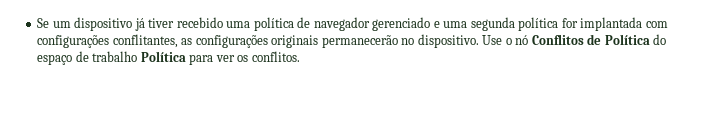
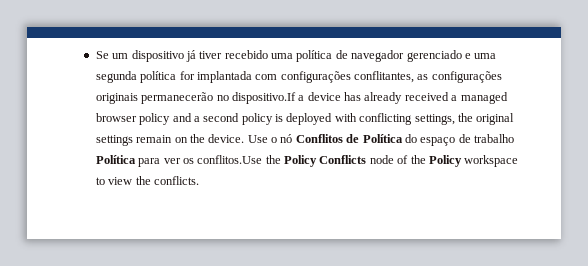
[417,34,479,48] dispositivo. -> [231,92,508,104] [95,113,515,125] [95,134,245,146] dispositivo.If a device has already received a managed browser policy and a second policy is deployed with conflicting settings, the original settings remain on the device.
[251,51,300,62] conflitos. -> [197,155,519,167] [95,176,199,185] conflitos.Use the Policy Conflicts node of the Policy workspace to view the conflicts.

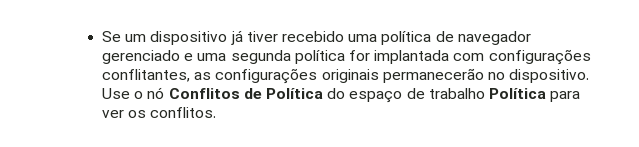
[231,92,508,104] [95,113,515,125] [95,134,245,146] dispositivo.If a device has already received a managed browser policy and a second policy is deployed with conflicting settings, the original settings remain on the device. -> [509,69,590,83] dispositivo.
[197,155,519,167] [95,176,199,185] conflitos.Use the Policy Conflicts node of the Policy workspace to view the conflicts. -> [150,107,217,118] conflitos.

